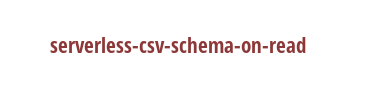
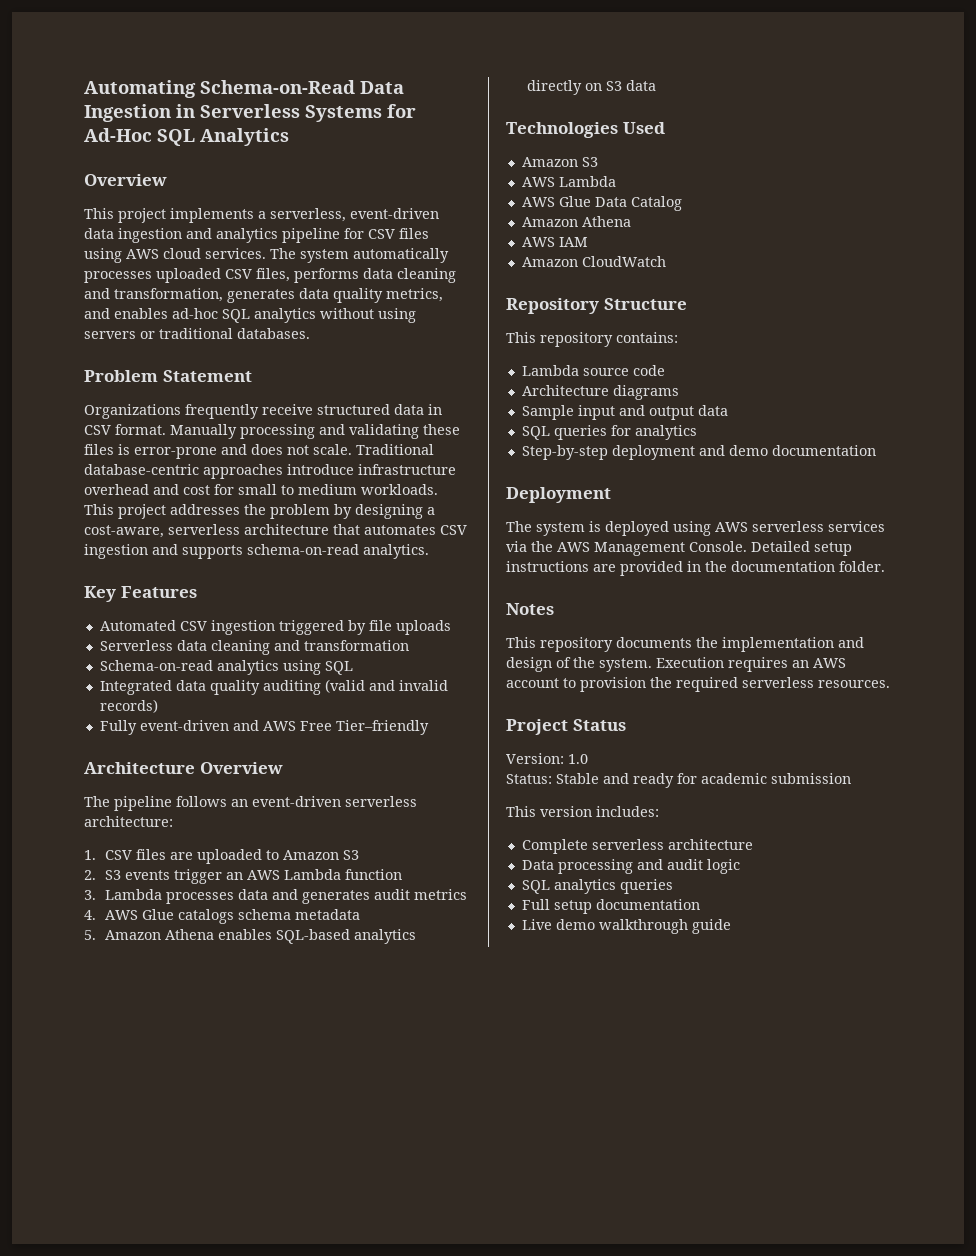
[50,37,306,53] serverless-csv-schema-on-read -> [84,80,404,98] [84,104,416,122] [84,128,289,146] [84,174,167,186] [84,208,439,223] [84,228,429,243] [84,248,449,263] [84,268,456,283] [84,288,443,303] [84,308,416,323] [84,328,310,339] [84,370,252,382] [84,404,442,419] [84,424,460,439] [84,444,434,459] [84,464,456,479] [84,484,438,495] [84,504,435,519] [84,524,467,538] [84,544,429,559] [84,586,197,602] [99,620,451,635] [99,640,409,655] [99,660,353,675] [99,679,448,695] [99,699,158,713] [99,720,429,735] [84,762,283,774] [84,796,417,811] [84,816,173,827] [84,849,360,864] [84,869,403,884] [84,889,468,904] [84,909,361,924] [84,929,417,944] [527,80,657,95] [506,122,665,138] [521,157,598,167] [521,176,616,187] [521,196,682,211] [521,216,631,227] [521,237,588,247] [521,256,666,267] [506,298,687,314] [506,332,678,347] [521,365,665,376] [521,385,679,400] [521,405,728,420] [521,425,697,440] [521,445,876,460] [506,487,611,503] [506,521,885,536] [506,541,852,556] [506,561,885,576] [506,603,554,615] [506,637,864,652] [506,657,846,672] [506,677,890,692] [506,719,626,735] [506,753,588,764] [506,773,851,788] [506,806,659,817] [521,839,753,854] [521,859,740,874] [521,879,673,894] [521,899,700,914] [521,919,731,934] Automating Schema-on-Read Data Ingestion in Serverless Systems for Ad-Hoc SQL Analytics // Overview // This project implements a serverless, event-driven data ingestion and analytics pipeline for CSV files using AWS cloud services. The system automatically processes uploaded CSV files, performs data cleaning and transformation, generates data quality metrics, and enables ad-hoc SQL analytics without using servers or traditional databases. // Problem Statement // Organizations frequently receive structured data in CSV format. Manually processing and validating these files is error-prone and does not scale. Traditional database-centric approaches introduce infrastructure overhead and cost for small to medium workloads. This project addresses the problem by designing a cost-aware, serverless architecture that automates CSV ingestion and supports schema-on-read analytics. // Key Features // Automated CSV ingestion triggered by file uploads // Serverless data cleaning and transformation // Schema-on-read analytics using SQL // Integrated data quality auditing (valid and invalid records) // Fully event-driven and AWS Free Tier–friendly // Architecture Overview // The pipeline follows an event-driven serverless architecture: // 1. CSV files are uploaded to Amazon S3 // 2. S3 events trigger an AWS Lambda function // 3. Lambda processes data and generates audit metrics // 4. AWS Glue catalogs schema metadata // 5. Amazon Athena enables SQL-based analytics directly on S3 data // Technologies Used // Amazon S3 // AWS Lambda // AWS Glue Data Catalog // Amazon Athena // AWS IAM // Amazon CloudWatch // Repository Structure // This repository contains: // Lambda source code // Architecture diagrams // Sample input and output data // SQL queries for analytics // Step-by-step deployment and demo documentation // Deployment // The system is deployed using AWS serverless services via the AWS Management Console. Detailed setup instructions are provided in the documentation folder. // Notes // This repository documents the implementation and design of the system. Execution requires an AWS account to provision the required serverless resources. // Project Status // Version: 1.0 // Status: Stable and ready for academic submission // This version includes: // Complete serverless architecture // Data processing and audit logic // SQL analytics queries // Full setup documentation // Live demo walkthrough guide

